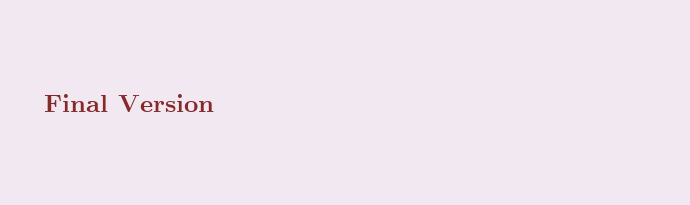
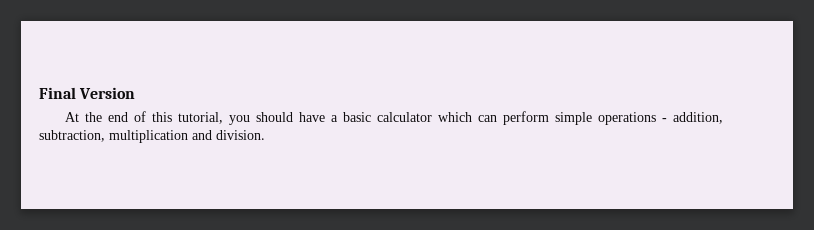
(214, 103) none -> [65,111,724,125] [39,130,265,143] // At the end of this tutorial, you should have a basic calculator which can perform simple operations - addition, subtraction, multiplication and division.

